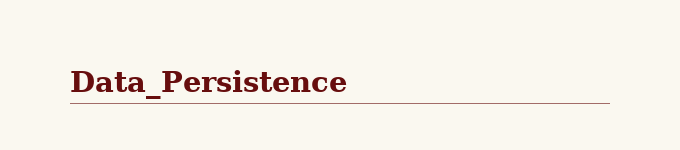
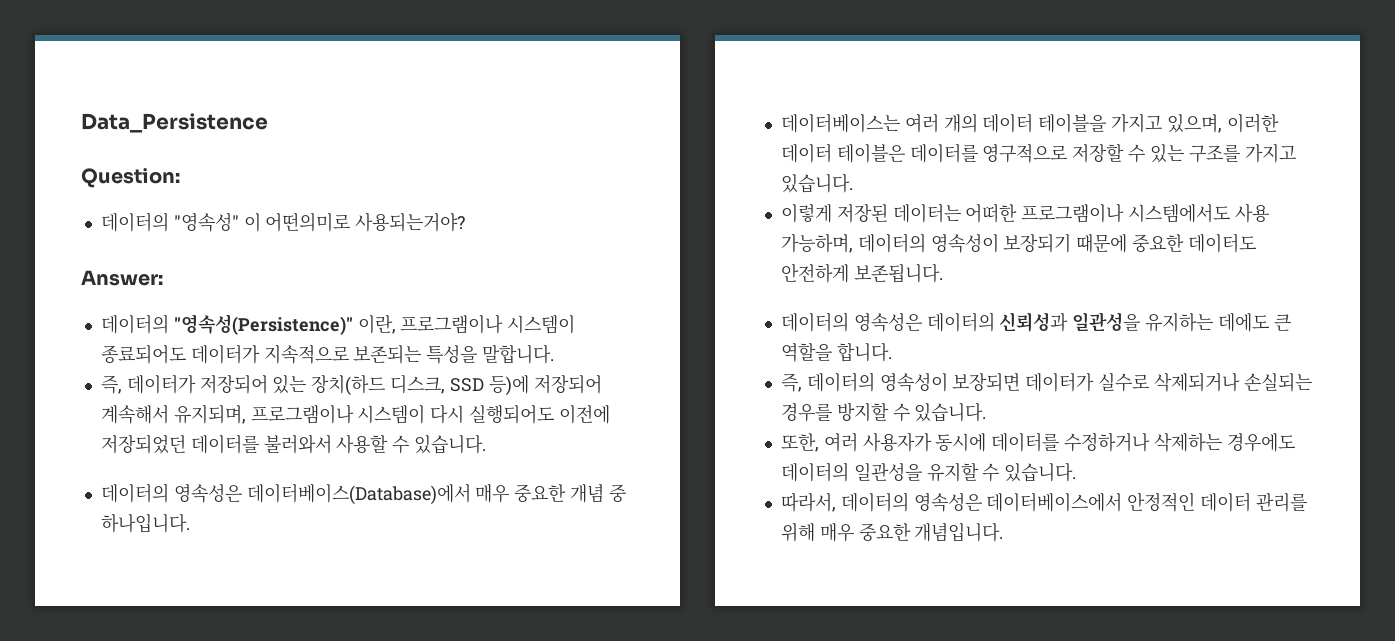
(347, 84) none -> [81,168,180,188] [100,212,466,232] [81,270,163,286] [100,314,576,335] [100,344,555,364] [100,374,602,396] [100,404,610,424] [100,434,487,454] [100,483,626,505] [100,513,190,533] [780,113,1279,133] [780,143,1296,163] [780,173,853,193] [780,203,1269,223] [780,233,1256,253] [780,263,943,283] [780,312,1291,332] [780,342,892,362] [780,372,1312,392] [780,402,987,422] [780,432,1295,452] [780,462,1077,482] [780,492,1307,512] [780,522,1004,542] // Question: // 데이터의 "영속성" 이 어떤의미로 사용되는거야? // Answer: // 데이터의 "영속성(Persistence)" 이란, 프로그램이나 시스템이 종료되어도 데이터가 지속적으로 보존되는 특성을 말합니다. // 즉, 데이터가 저장되어 있는 장치(하드 디스크, SSD 등)에 저장되어 계속해서 유지되며, 프로그램이나 시스템이 다시 실행되어도 이전에 저장되었던 데이터를 불러와서 사용할 수 있습니다. // 데이터의 영속성은 데이터베이스(Database)에서 매우 중요한 개념 중 하나입니다. // 데이터베이스는 여러 개의 데이터 테이블을 가지고 있으며, 이러한 데이터 테이블은 데이터를 영구적으로 저장할 수 있는 구조를 가지고 있습니다. // 이렇게 저장된 데이터는 어떠한 프로그램이나 시스템에서도 사용 가능하며, 데이터의 영속성이 보장되기 때문에 중요한 데이터도 안전하게 보존됩니다. // 데이터의 영속성은 데이터의 신뢰성과 일관성을 유지하는 데에도 큰 역할을 합니다. // 즉, 데이터의 영속성이 보장되면 데이터가 실수로 삭제되거나 손실되는 경우를 방지할 수 있습니다. // 또한, 여러 사용자가 동시에 데이터를 수정하거나 삭제하는 경우에도 데이터의 일관성을 유지할 수 있습니다. // 따라서, 데이터의 영속성은 데이터베이스에서 안정적인 데이터 관리를 위해 매우 중요한 개념입니다.

